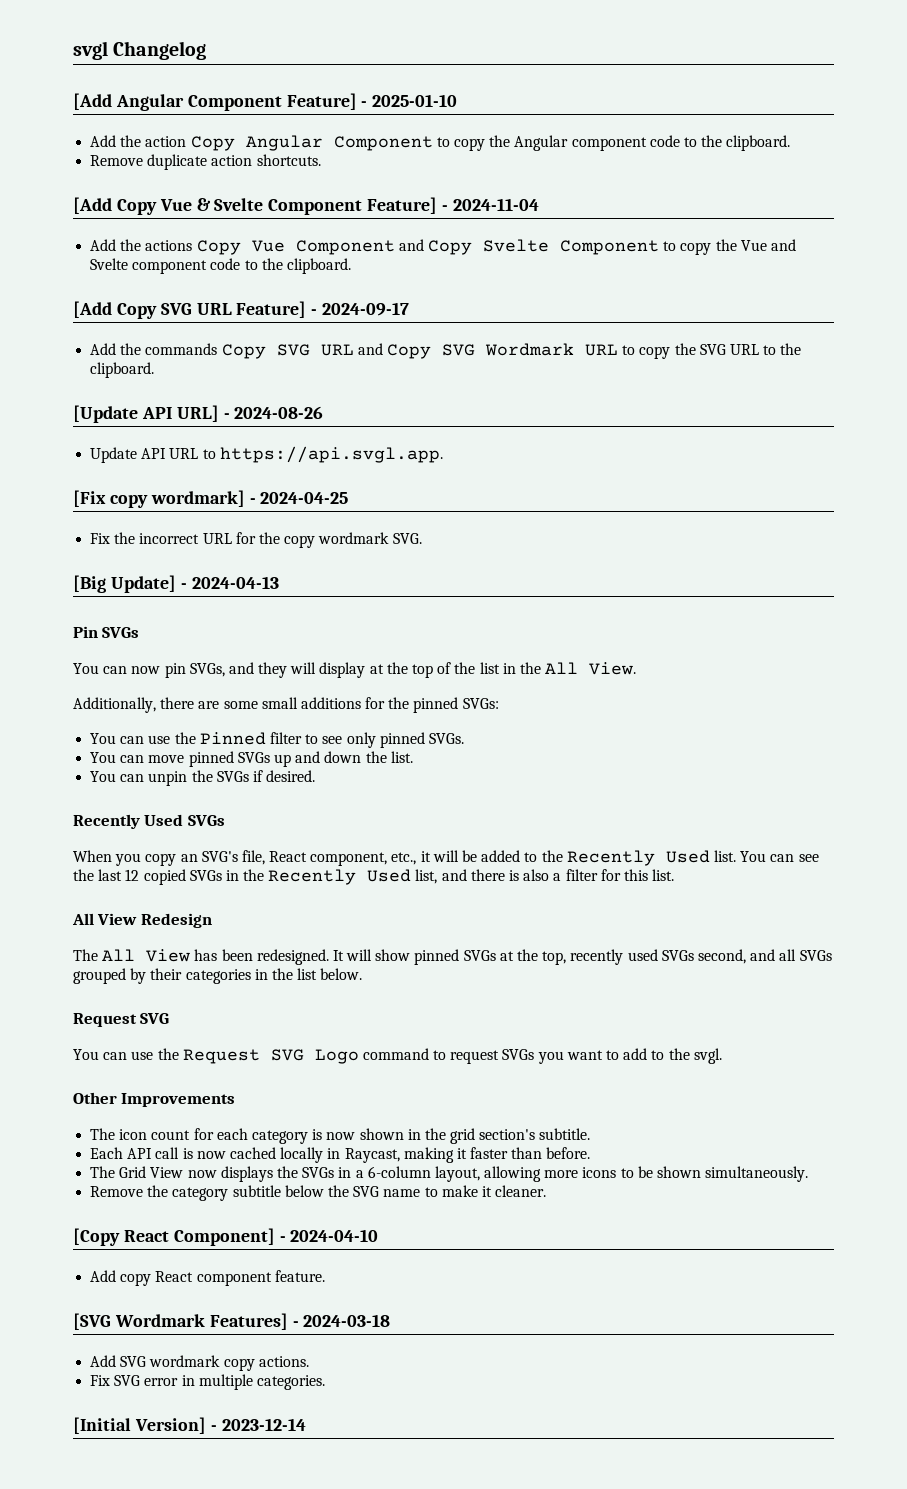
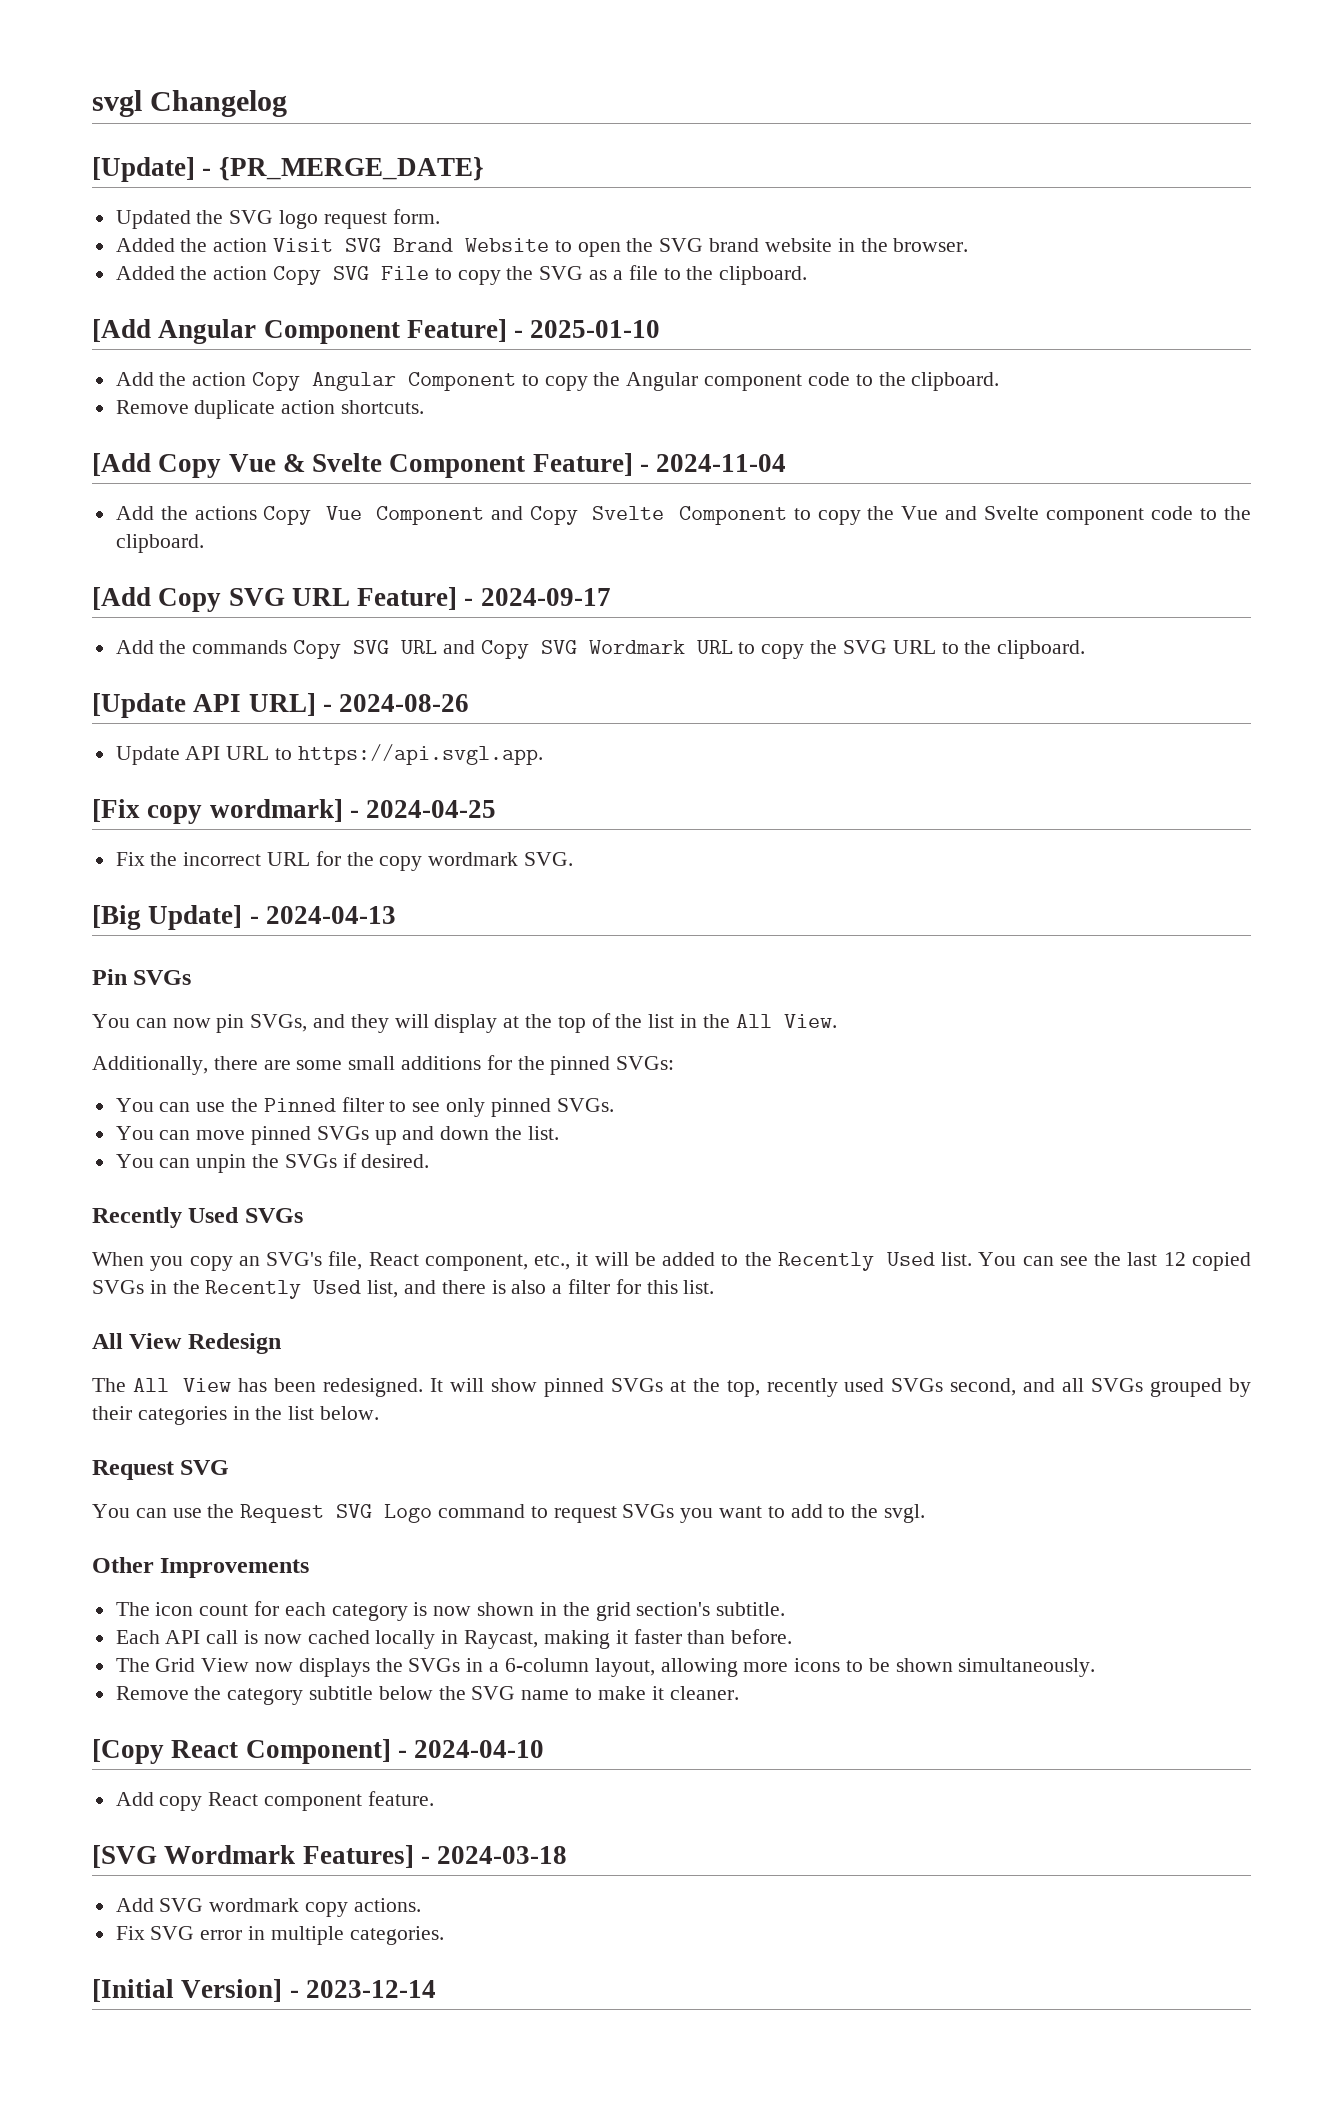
(207, 50) none -> [92,157,484,182] [115,209,440,229] [115,238,969,257] [115,265,808,285] // [Update] - {PR_MERGE_DATE} // Updated the SVG logo request form. // Added the action Visit SVG Brand Website to open the SVG brand website in the browser. // Added the action Copy SVG File to copy the SVG as a file to the clipboard.

